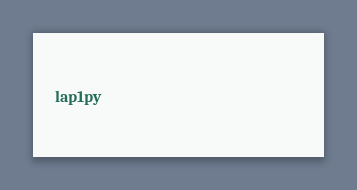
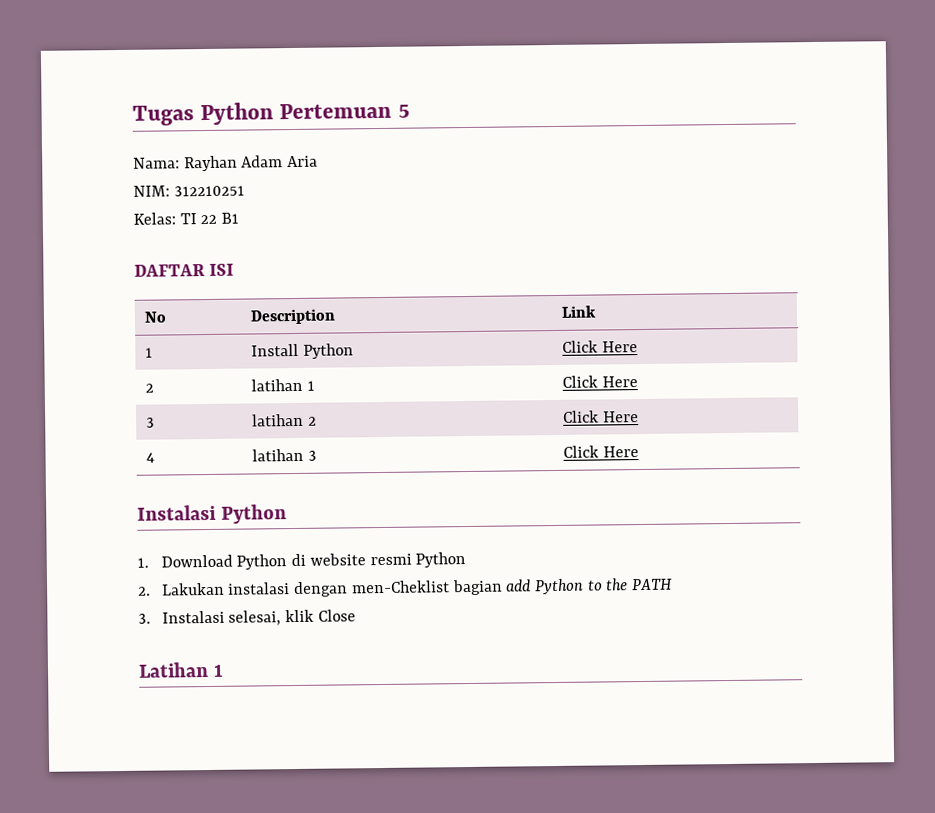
[55,90,102,105] lap1py -> [132,102,410,126] [133,155,319,172] [133,185,245,197] [133,212,240,225] [134,263,235,277] [144,311,168,323] [250,308,337,325] [561,305,597,318] [145,347,154,358] [251,343,354,359] [562,340,638,353] [145,383,155,393] [251,378,315,392] [562,375,638,388] [146,417,156,428] [252,413,317,427] [563,410,639,423] [146,452,156,463] [252,448,317,462] [563,445,639,458] [137,504,287,524] [137,552,467,570] [138,578,674,598] [138,609,356,626] [138,662,224,678] Tugas Python Pertemuan 5 // Nama: Rayhan Adam Aria // NIM: 312210251 // Kelas: TI 22 B1 // DAFTAR ISI // No | Description | Link // 1 | Install Python | Click Here // 2 | latihan 1 | Click Here // 3 | latihan 2 | Click Here // 4 | latihan 3 | Click Here // Instalasi Python // 1. Download Python di website resmi Python // 2. Lakukan instalasi dengan men-Cheklist bagian add Python to the PATH // 3. Instalasi selesai, klik Close // Latihan 1

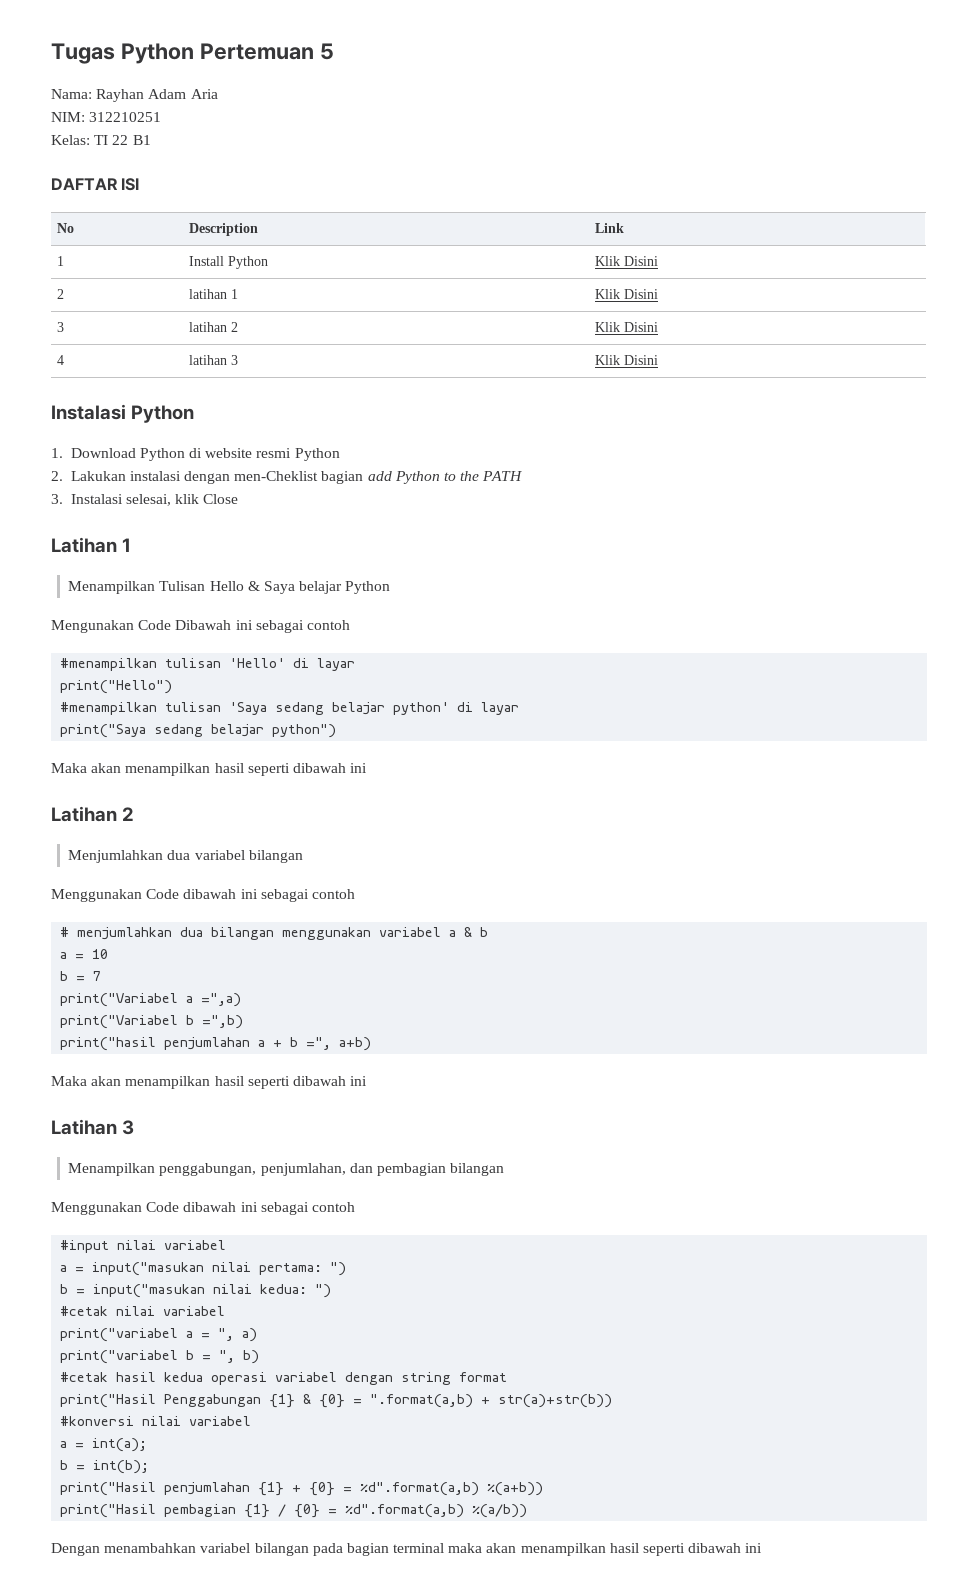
[562,340,638,353] Click Here -> [595,256,659,266] Klik Disini
[562,375,638,388] Click Here -> [595,289,659,299] Klik Disini
[563,410,639,423] Click Here -> [595,322,659,332] Klik Disini
[563,445,639,458] Click Here -> [595,355,659,365] Klik Disini
(224, 670) none -> [68,581,391,594] [51,620,350,633] [60,658,356,671] [60,680,173,694] [60,702,520,715] [60,724,337,738] [51,763,368,776] [51,806,135,822] [68,850,303,863] [51,889,355,902] [60,927,489,940] [60,949,109,959] [60,971,102,981] [60,993,242,1007] [60,1015,244,1029] [60,1037,372,1051] [51,1076,368,1089] [51,1119,135,1135] [68,1163,505,1176] [51,1202,355,1215] [60,1240,227,1253] [60,1262,347,1276] [60,1284,332,1298] [60,1306,226,1316] [60,1328,258,1342] [60,1350,260,1364] [60,1372,508,1385] [60,1394,613,1408] [60,1416,252,1426] [60,1438,148,1452] [60,1460,150,1474] [60,1482,544,1496] [60,1504,528,1518] [51,1543,763,1556] // Menampilkan Tulisan Hello & Saya belajar Python // Mengunakan Code Dibawah ini sebagai contoh // #menampilkan tulisan 'Hello' di layar // print("Hello") // #menampilkan tulisan 'Saya sedang belajar python' di layar // print("Saya sedang belajar python") // Maka akan menampilkan hasil seperti dibawah ini // Latihan 2 // Menjumlahkan dua variabel bilangan // Menggunakan Code dibawah ini sebagai contoh // # menjumlahkan dua bilangan menggunakan variabel a & b // a = 10 // b = 7 // print("Variabel a =",a) // print("Variabel b =",b) // print("hasil penjumlahan a + b =", a+b) // Maka akan menampilkan hasil seperti dibawah ini // Latihan 3 // Menampilkan penggabungan, penjumlahan, dan pembagian bilangan // Menggunakan Code dibawah ini sebagai contoh // #input nilai variabel // a = input("masukan nilai pertama: ") // b = input("masukan nilai kedua: ") // #cetak nilai variabel // print("variabel a = ", a) // print("variabel b = ", b) // #cetak hasil kedua operasi variabel dengan string format // print("Hasil Penggabungan {1} & {0} = ".format(a,b) + str(a)+str(b)) // #konversi nilai variabel // a = int(a); // b = int(b); // print("Hasil penjumlahan {1} + {0} = %d".format(a,b) %(a+b)) // print("Hasil pembagian {1} / {0} = %d".format(a,b) %(a/b)) // Dengan menambahkan variabel bilangan pada bagian terminal maka akan menampilkan hasil seperti dibawah ini

